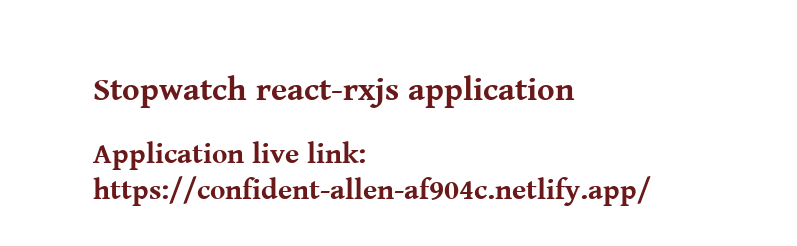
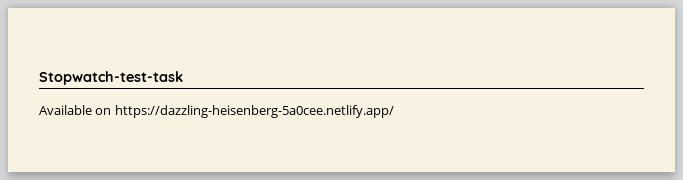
[93,75,575,108] [93,141,366,170] [93,176,651,206] Stopwatch react-rxjs application // Application live link: https://confident-allen-af904c.netlify.app/ -> [39,71,183,85] [39,105,394,118] Stopwatch-test-task // Available on https://dazzling-heisenberg-5a0cee.netlify.app/

